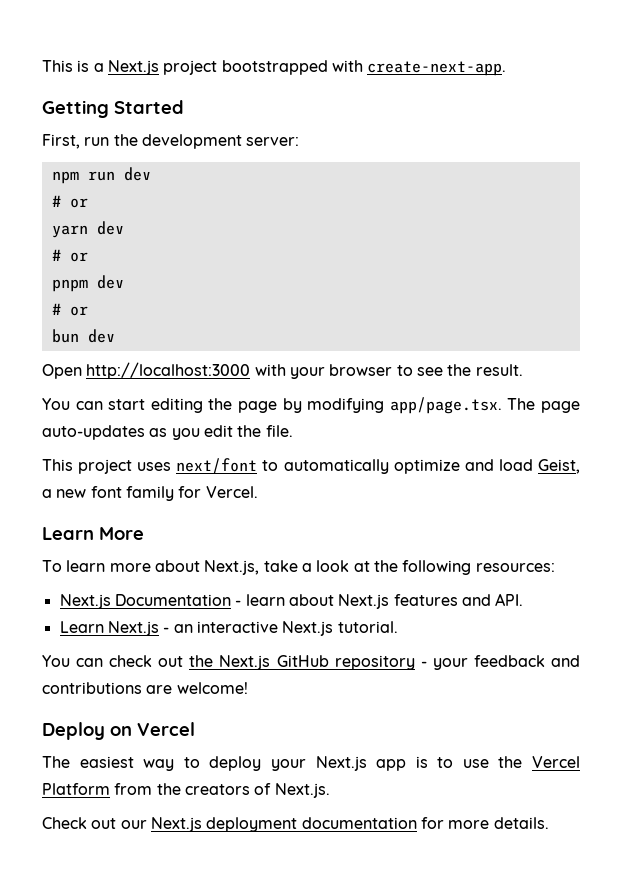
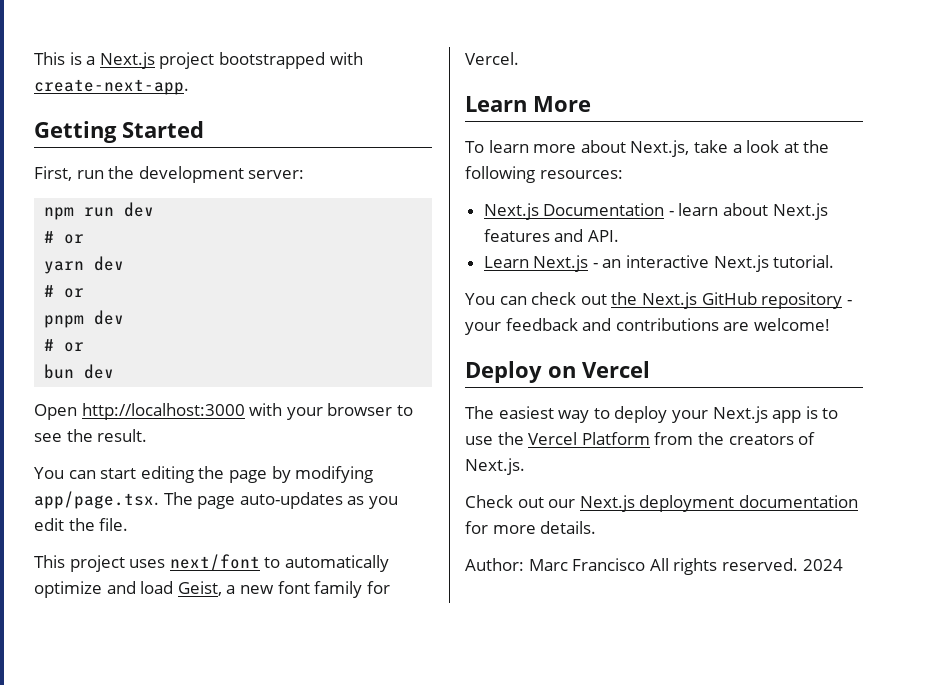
(549, 823) none -> [465,558,843,575] // Author: Marc Francisco All rights reserved. 2024

